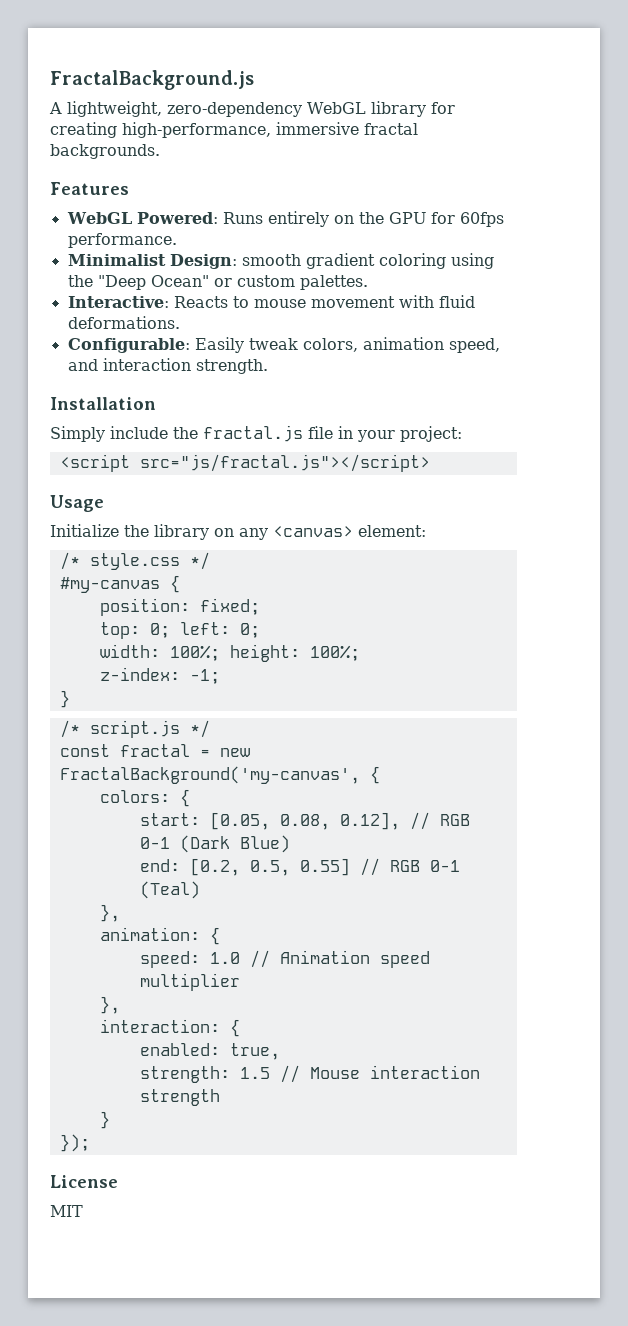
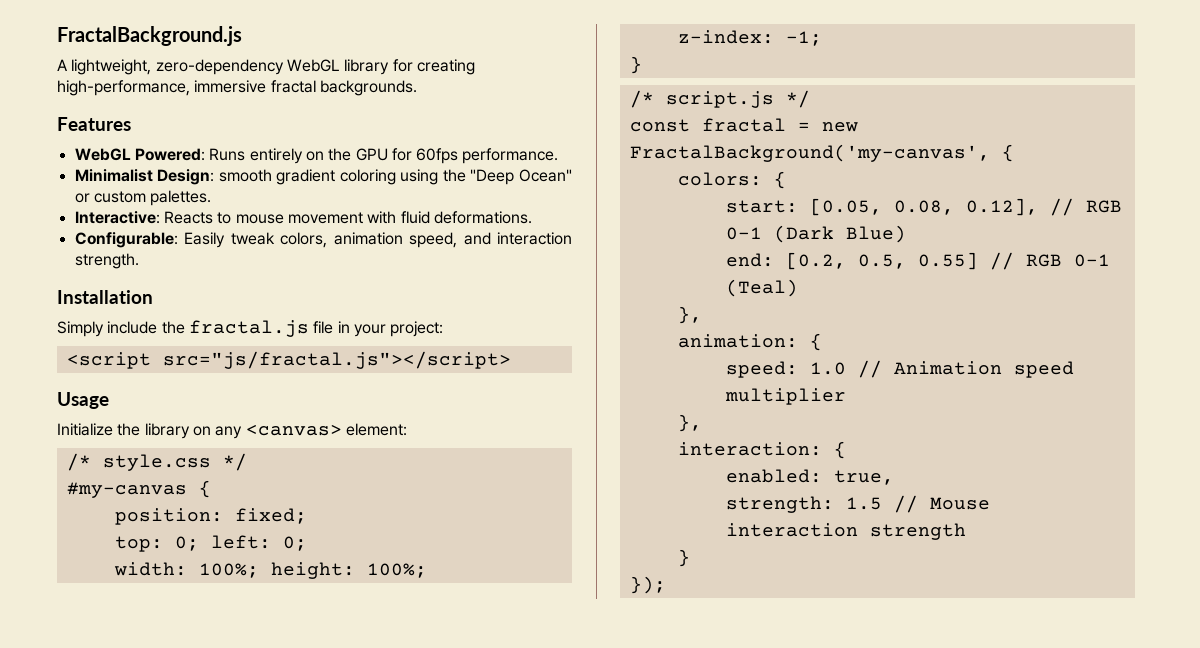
[50,1175,118,1188] [50,1205,83,1217] // License // MIT -> (666, 585) none

